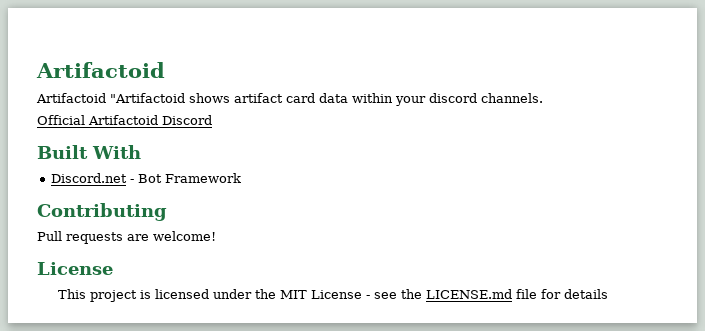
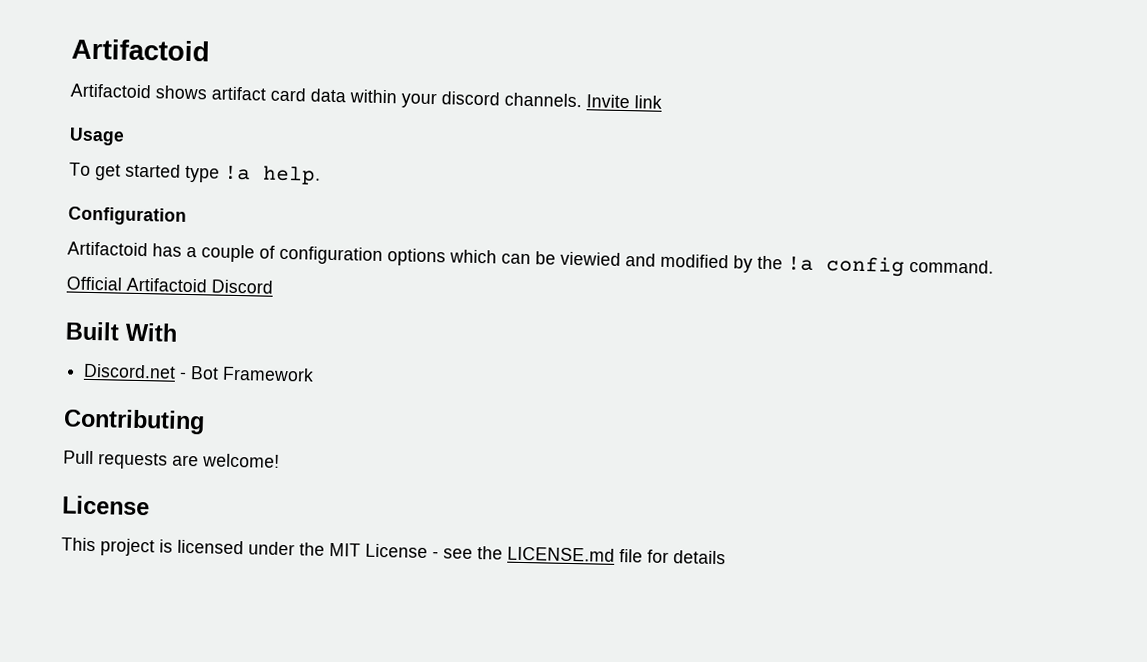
[110,93,185,103] "Artifactoid -> (152, 91) none
(543, 98) none -> [586,94,662,109] [69,127,125,146] [69,162,321,185] [68,206,187,226] [67,241,994,277] Invite link // Usage // To get started type !a help. // Configuration // Artifactoid has a couple of configuration options which can be viewied and modified by the !a config command.

